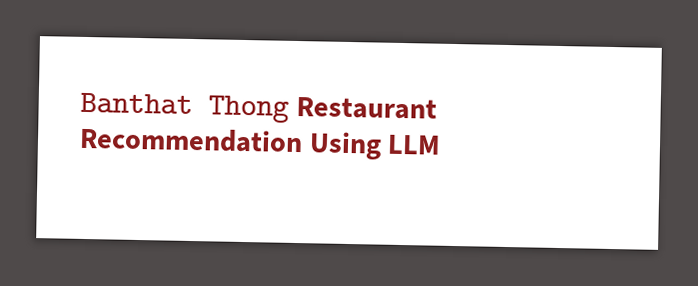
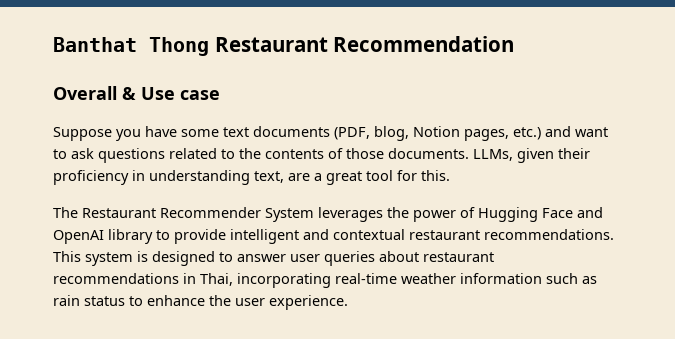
[308,131,442,160] Using LLM -> [53,86,220,100] [53,126,608,141] [53,148,590,163] [53,170,450,185] [53,207,603,222] [53,229,614,244] [53,251,494,266] [53,273,597,288] [53,295,348,310] // Overall & Use case // Suppose you have some text documents (PDF, blog, Notion pages, etc.) and want to ask questions related to the contents of those documents. LLMs, given their proficiency in understanding text, are a great tool for this. // The Restaurant Recommender System leverages the power of Hugging Face and OpenAI library to provide intelligent and contextual restaurant recommendations. This system is designed to answer user queries about restaurant recommendations in Thai, incorporating real-time weather information such as rain status to enhance the user experience.

